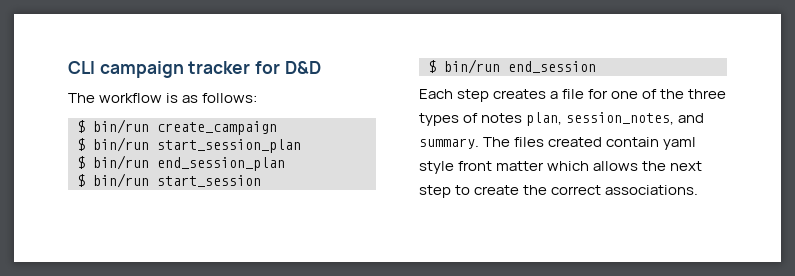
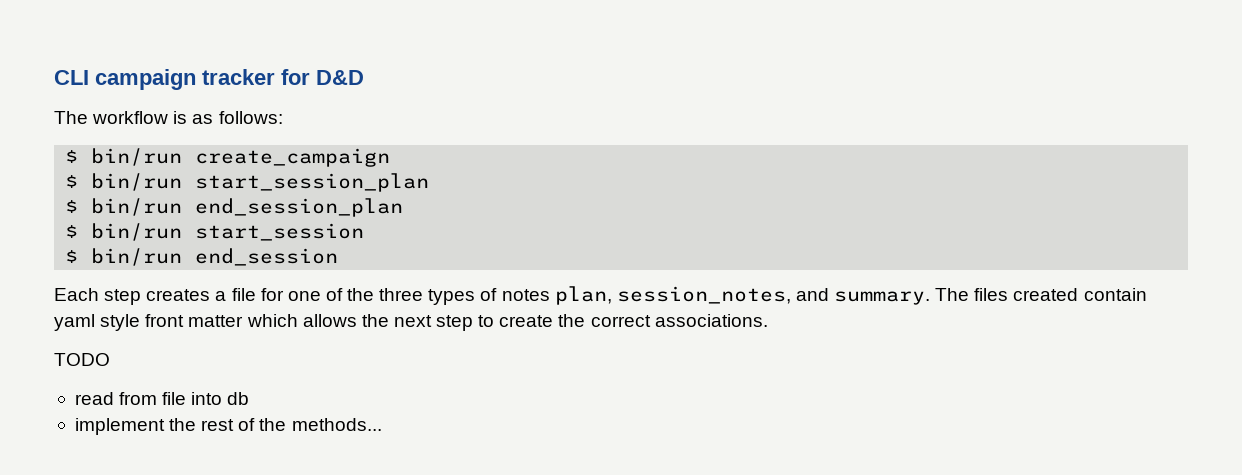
(699, 190) none -> [54,353,110,366] [74,392,250,405] [74,418,382,435] // TODO // read from file into db // implement the rest of the methods...

